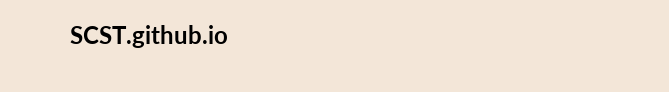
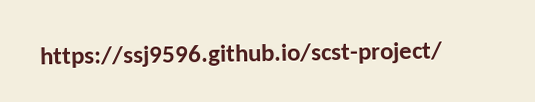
[70,25,228,48] SCST.github.io -> [39,41,443,69] https://ssj9596.github.io/scst-project/

